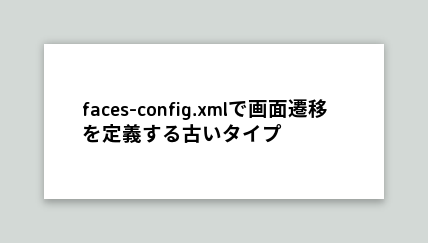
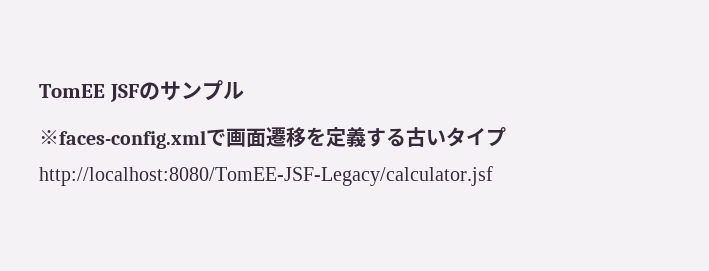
[82,102,228,120] faces-config.xml -> [39,80,244,102] [39,130,206,149] TomEE JSFのサンプル // ※faces-config.xml
(282, 133) none -> [39,166,493,186] // http://localhost:8080/TomEE-JSF-Legacy/calculator.jsf

